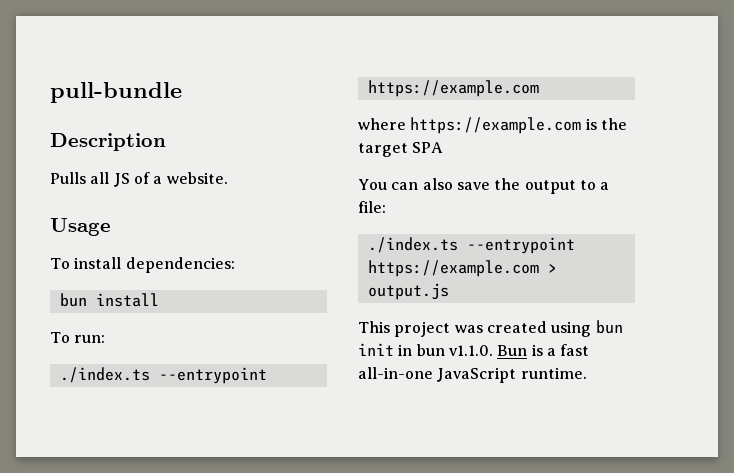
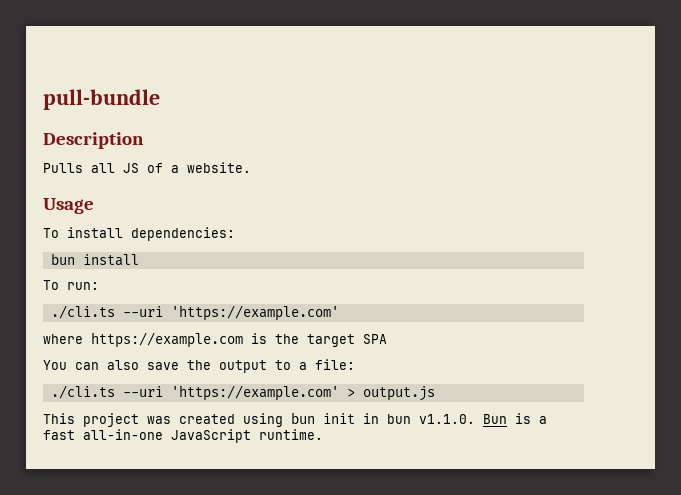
[59,367,267,384] [367,80,539,97] ./index.ts --entrypoint https://example.com -> [50,305,339,321] ./cli.ts --uri 'https://example.com'
[367,237,575,254] [367,260,539,277] ./index.ts --entrypoint https://example.com -> [50,385,339,401] ./cli.ts --uri 'https://example.com'

